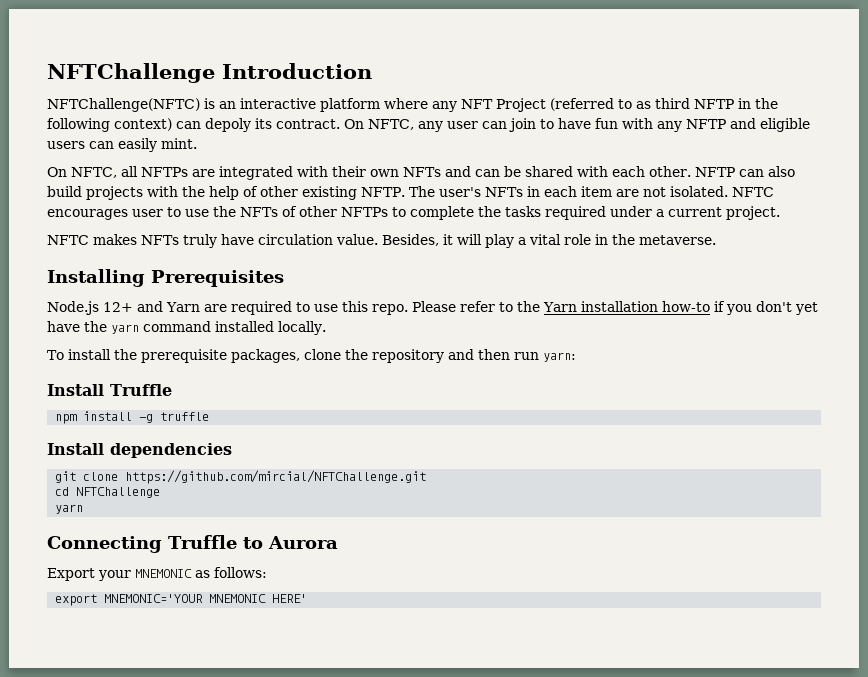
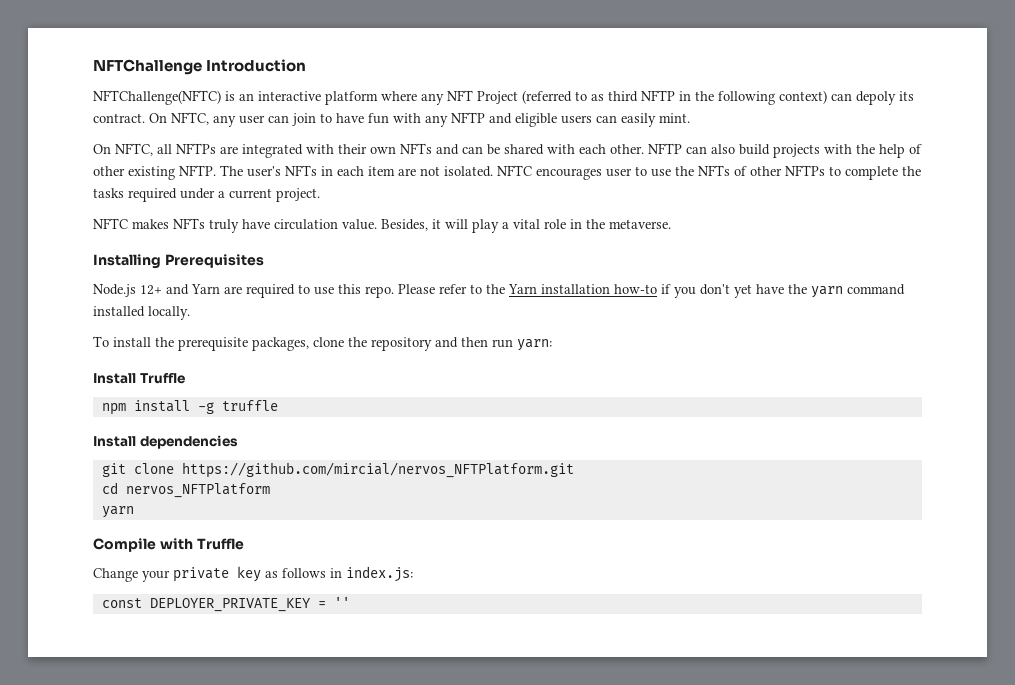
[125,470,427,484] https://github.com/mircial/NFTChallenge.git -> [181,462,574,478] https://github.com/mircial/nervos_NFTPlatform.git
[76,487,161,498] NFTChallenge -> [125,483,270,498] nervos_NFTPlatform
[47,535,338,553] [47,567,267,581] [55,594,308,606] Connecting Truffle to Aurora // Export your MNEMONIC as follows: // export MNEMONIC='YOUR MNEMONIC HERE' -> [93,538,244,552] [93,566,413,582] [101,597,350,612] Compile with Truffle // Change your private key as follows in index.js: // const DEPLOYER_PRIVATE_KEY = ''

